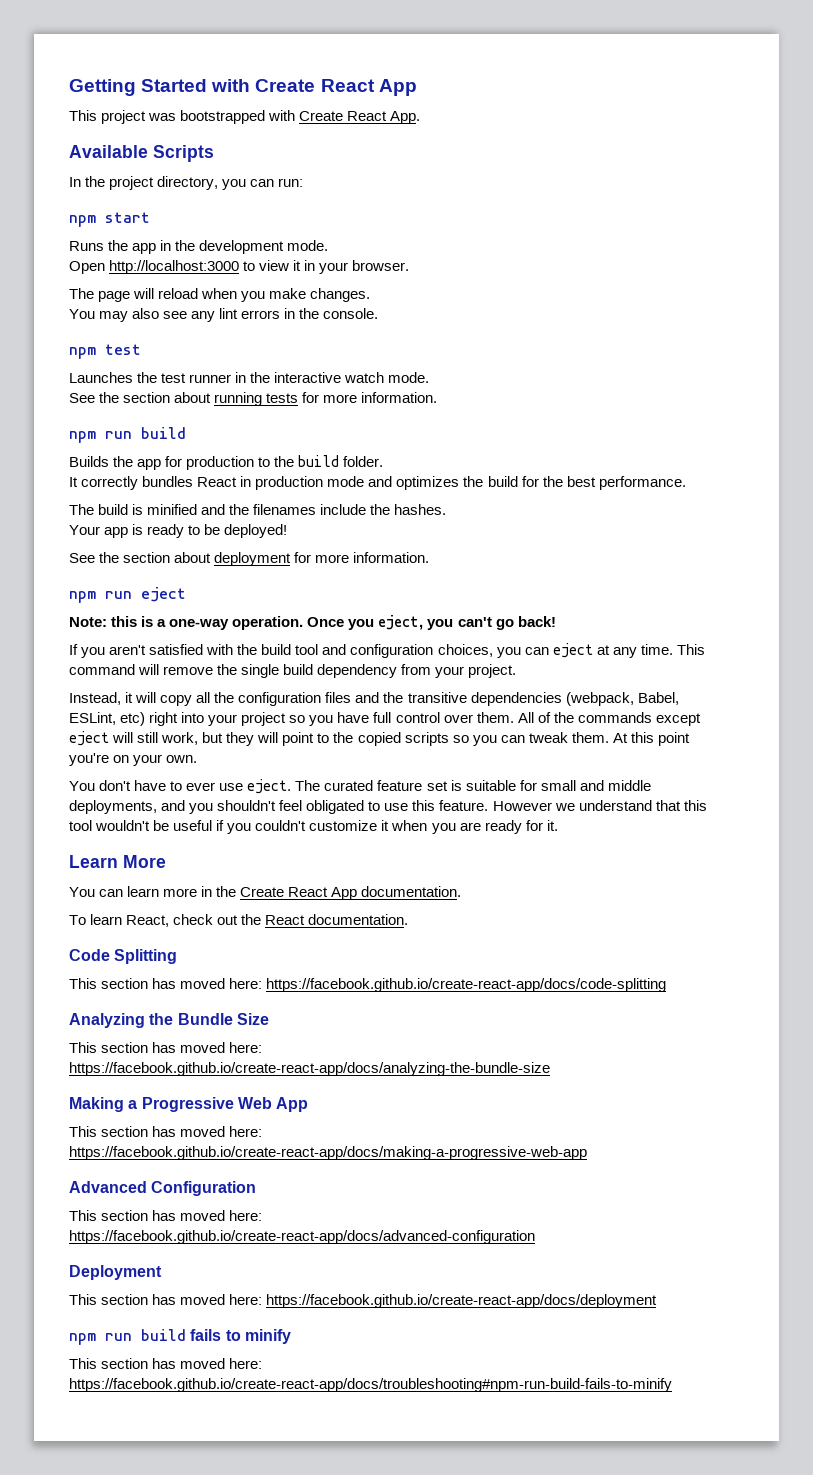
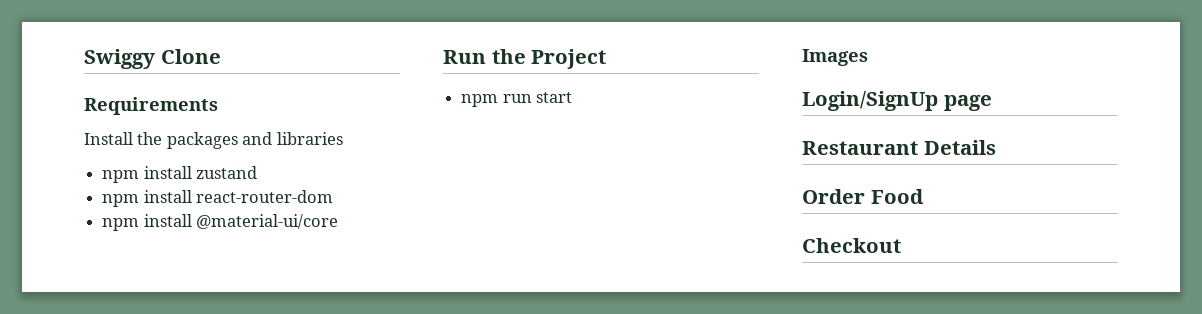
[69,79,417,96] [69,110,421,124] [69,145,214,162] [69,176,304,190] [69,212,150,227] [69,240,329,254] [69,260,410,274] [69,288,371,302] [69,308,379,322] [69,344,141,359] [69,372,430,383] [69,392,438,406] [69,427,186,443] [69,455,384,470] [69,476,686,490] [69,504,447,515] [69,524,288,538] [69,552,430,566] [69,587,186,603] [69,615,556,630] [69,643,705,658] [69,664,517,678] [69,692,679,706] [69,712,701,726] [69,731,690,746] [69,753,198,766] [69,779,651,794] [69,800,707,814] [69,820,558,834] [69,855,166,868] [69,886,462,900] [69,914,409,927] [69,949,178,964] [69,978,667,992] [69,1013,269,1028] [69,1042,263,1053] [69,1062,550,1076] [69,1097,309,1112] [69,1126,263,1137] [69,1146,587,1160] [69,1181,257,1196] [69,1210,263,1221] [69,1230,535,1244] [69,1265,162,1280] [69,1294,658,1308] [69,1329,291,1345] [69,1358,263,1369] [69,1378,672,1392] Getting Started with Create React App // This project was bootstrapped with Create React App. // Available Scripts // In the project directory, you can run: // npm start // Runs the app in the development mode. // Open http://localhost:3000 to view it in your browser. // The page will reload when you make changes. // You may also see any lint errors in the console. // npm test // Launches the test runner in the interactive watch mode. // See the section about running tests for more information. // npm run build // Builds the app for production to the build folder. // It correctly bundles React in production mode and optimizes the build for the best performance. // The build is minified and the filenames include the hashes. // Your app is ready to be deployed! // See the section about deployment for more information. // npm run eject // Note: this is a one-way operation. Once you eject, you can't go back! // If you aren't satisfied with the build tool and configuration choices, you can eject at any time. This command will remove the single build dependency from your project. // Instead, it will copy all the configuration files and the transitive dependencies (webpack, Babel, ESLint, etc) right into your project so you have full control over them. All of the commands except eject will still work, but they will point to the copied scripts so you can tweak them. At this point you're on your own. // You don't have to ever use eject. The curated feature set is suitable for small and middle deployments, and you shouldn't feel obligated to use this feature. However we understand that this tool wouldn't be useful if you couldn't customize it when you are ready for it. // Learn More // You can learn more in the Create React App documentation. // To learn React, check out the React documentation. // Code Splitting // This section has moved here: https://facebook.github.io/create-react-app/docs/code-splitting // Analyzing the Bundle Size // This section has moved here: https://facebook.github.io/create-react-app/docs/analyzing-the-bundle-size // Making a Progressive Web App // This section has moved here: https://facebook.github.io/create-react-app/docs/making-a-progressive-web-app // Advanced Configuration // This section has moved here: https://facebook.github.io/create-react-app/docs/advanced-configuration // Deployment // This section has moved here: https://facebook.github.io/create-react-app/docs/deployment // npm run build fails to minify // This section has moved here: https://facebook.github.io/create-react-app/docs/troubleshooting#npm-run-build-fails-to-minify -> [84,49,221,69] [84,97,218,115] [84,132,343,149] [102,166,258,183] [102,190,334,207] [102,214,339,231] [443,49,607,69] [461,92,573,107] [802,49,868,66] [802,91,992,111] [802,140,996,155] [802,189,924,204] [802,238,901,253] Swiggy Clone // Requirements // Install the packages and libraries // npm install zustand // npm install react-router-dom // npm install @material-ui/core // Run the Project // npm run start // Images // Login/SignUp page // Restaurant Details // Order Food // Checkout

